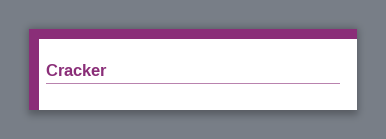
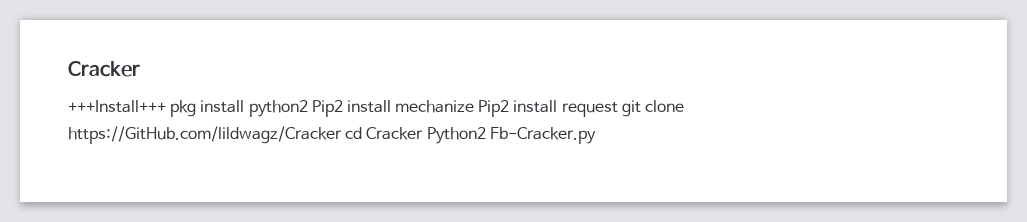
[46,64,107,76] Cracker -> [68,61,140,77] [68,100,685,117] [68,126,596,144] Cracker // +++Install+++ pkg install python2 Pip2 install mechanize Pip2 install request git clone https://GitHub.com/lildwagz/Cracker cd Cracker Python2 Fb-Cracker.py

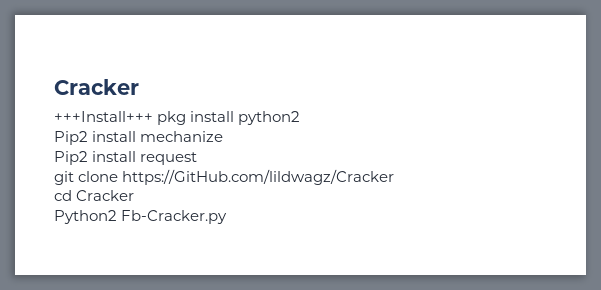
(308, 108) none -> (301, 118) //
(475, 106) none -> (224, 136) //
(618, 109) none -> (198, 158) //
(342, 135) none -> (395, 177) //
(424, 133) none -> (135, 195) //

